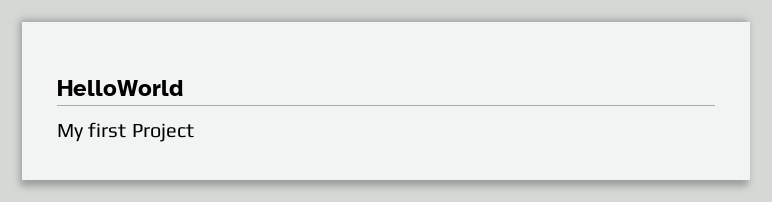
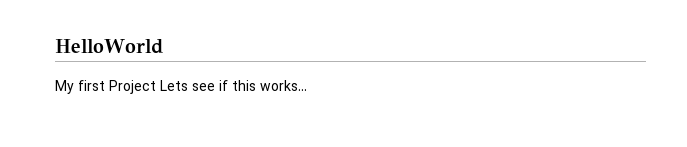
(194, 132) none -> [160,80,307,91] Lets see if this works...

